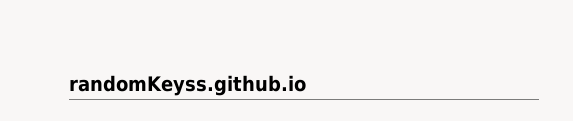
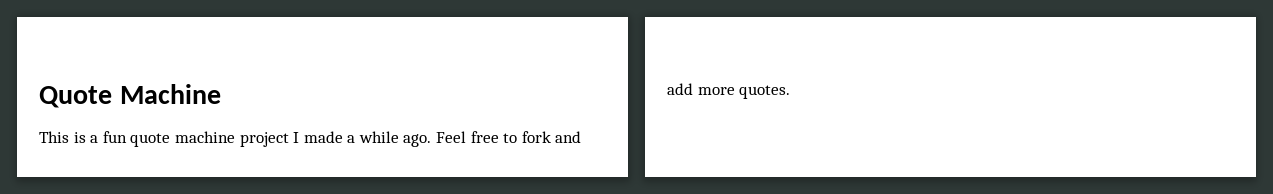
[69,75,306,96] randomKeyss.github.io -> [39,84,221,108] [39,131,582,147] [667,83,791,99] Quote Machine // This is a fun quote machine project I made a while ago. Feel free to fork and add more quotes.

